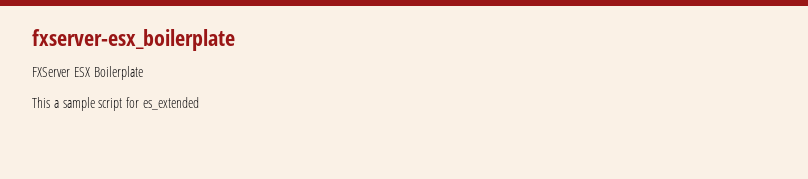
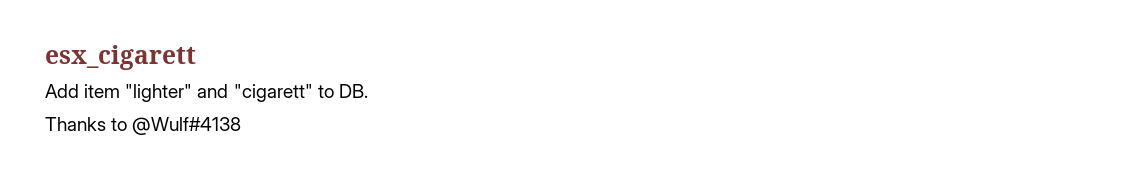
[32,29,235,51] [32,66,143,80] [32,97,199,111] fxserver-esx_boilerplate // FXServer ESX Boilerplate // This a sample script for es_extended -> [45,45,196,70] [45,84,368,102] [45,117,242,135] esx_cigarett // Add item "lighter" and "cigarett" to DB. // Thanks to @Wulf#4138

